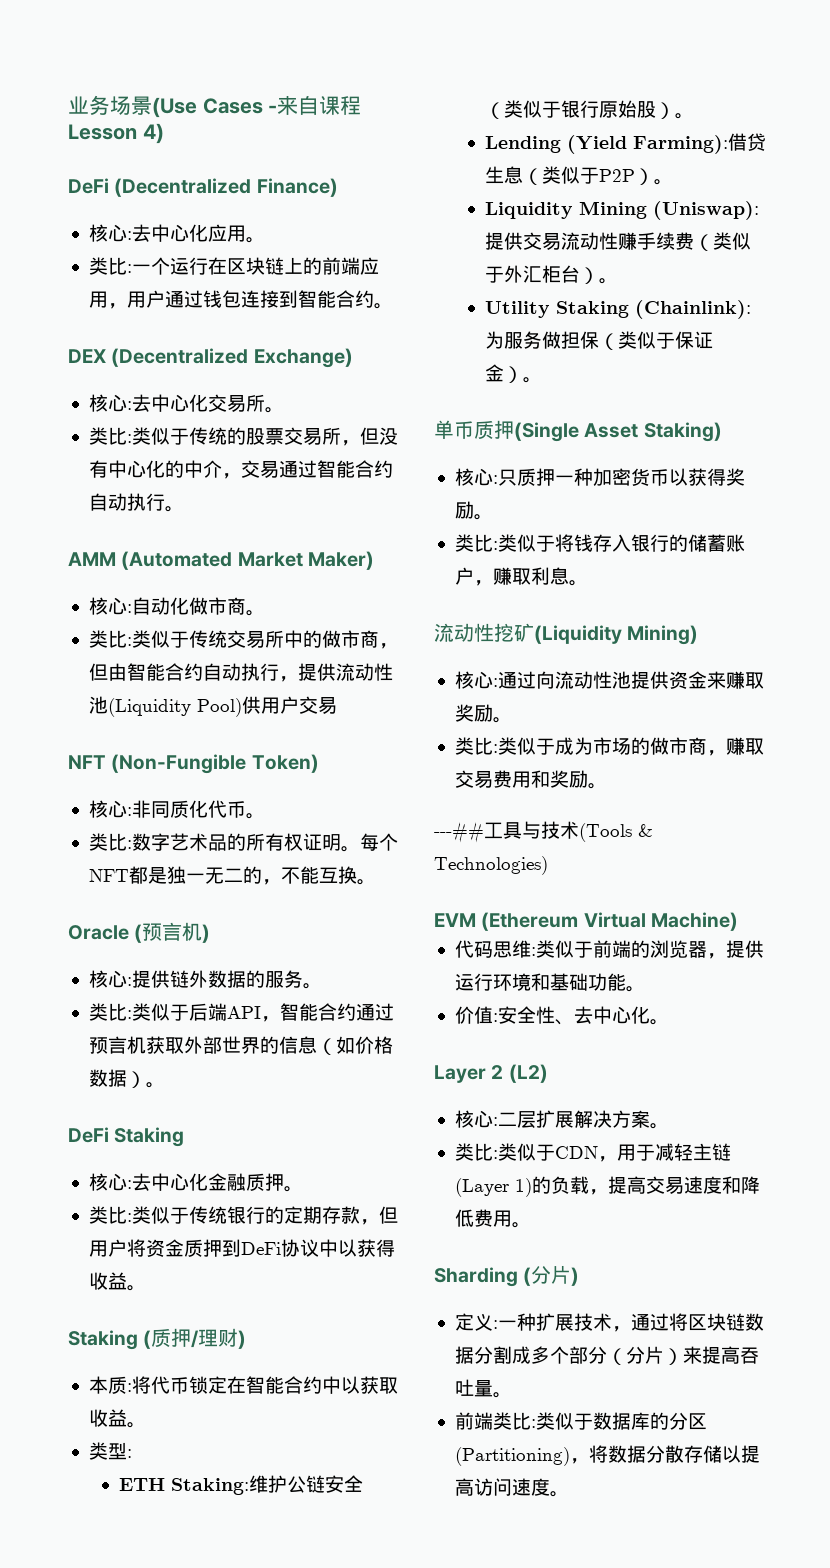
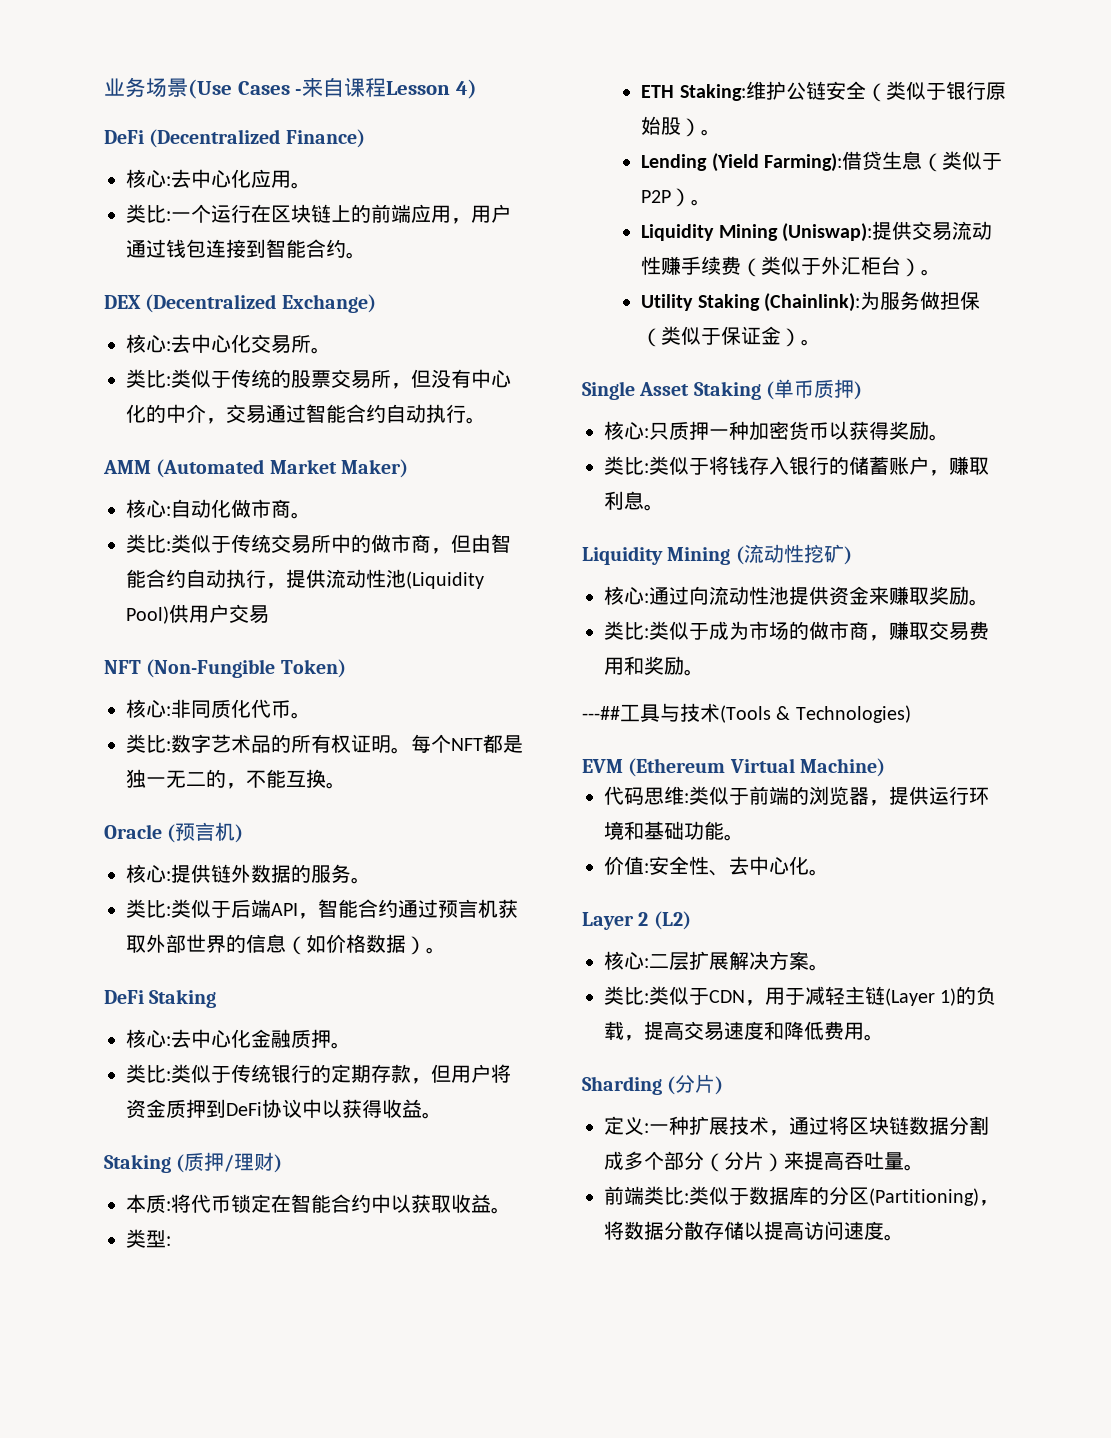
[434,420,722,442] 单币质押(Single Asset Staking) -> [582,379,863,400] Single Asset Staking (单币质押)
(588, 583) none -> [582,546,744,565] Liquidity Mining (
[534,625,699,645] (Liquidity Mining) -> [843,546,852,565] )

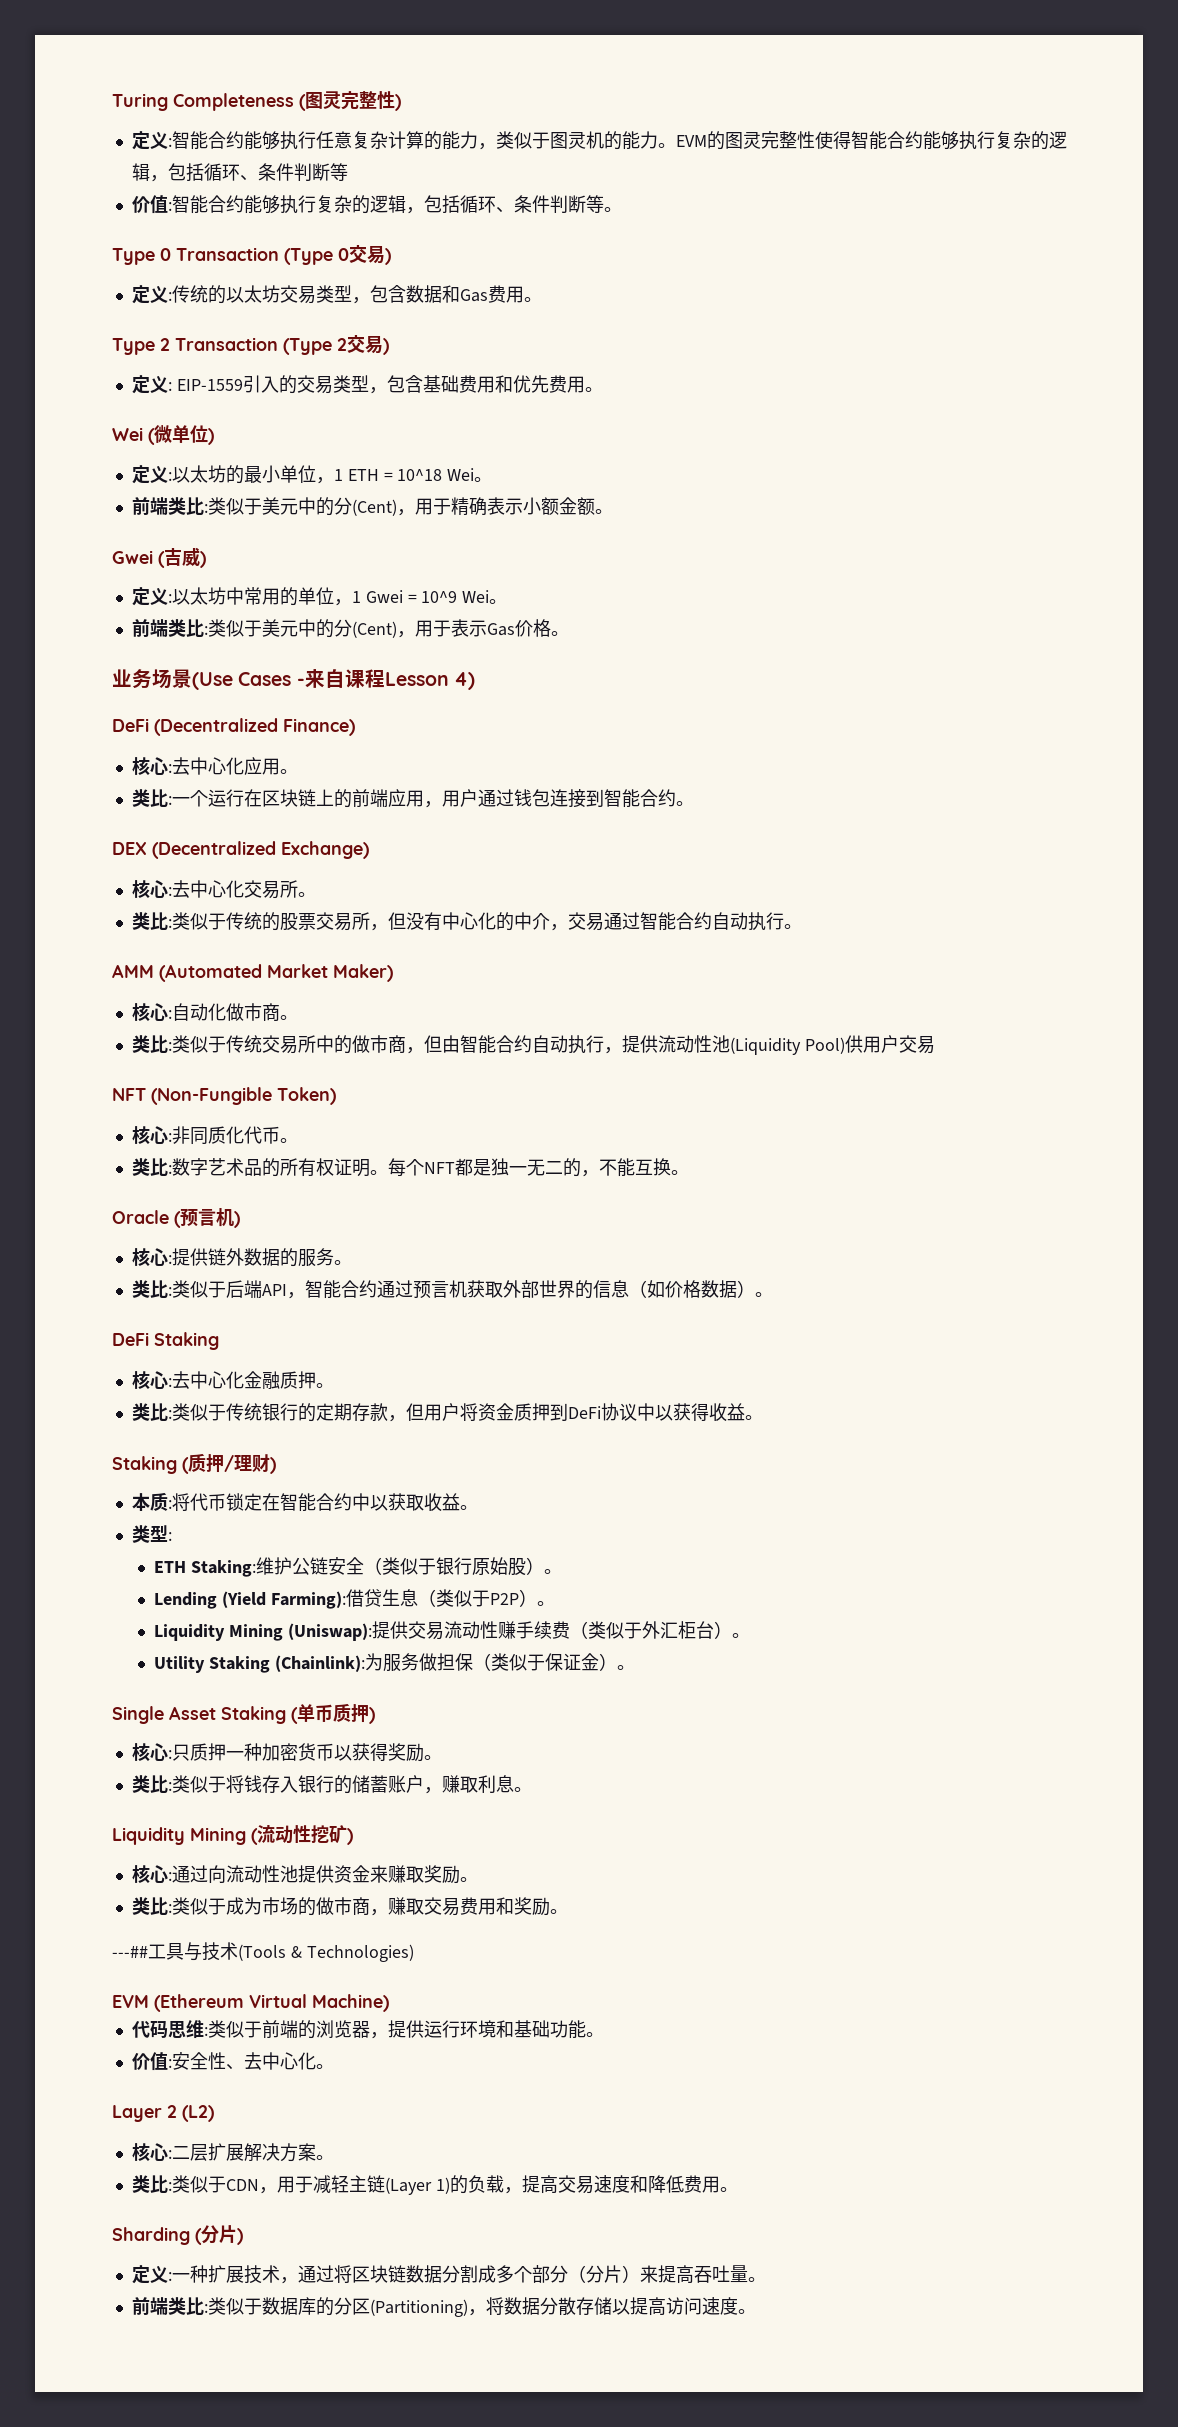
(104, 87) none -> [112,91,401,111] [131,131,1067,150] [131,163,348,182] [131,195,622,214] [112,245,391,265] [131,285,542,304] [112,335,389,355] [131,375,603,394] [112,425,214,445] [131,465,493,484] [131,497,613,516] [112,547,206,568] [131,587,508,606] [131,619,569,638] Turing Completeness (图灵完整性) // 定义:智能合约能够执行任意复杂计算的能力，类似于图灵机的能力。EVM的图灵完整性使得智能合约能够执行复杂的逻辑，包括循环、条件判断等 // 价值:智能合约能够执行复杂的逻辑，包括循环、条件判断等。 // Type 0 Transaction (Type 0交易) // 定义:传统的以太坊交易类型，包含数据和Gas费用。 // Type 2 Transaction (Type 2交易) // 定义: EIP-1559引入的交易类型，包含基础费用和优先费用。 // Wei (微单位) // 定义:以太坊的最小单位，1 ETH = 10^18 Wei。 // 前端类比:类似于美元中的分(Cent)，用于精确表示小额金额。 // Gwei (吉威) // 定义:以太坊中常用的单位，1 Gwei = 10^9 Wei。 // 前端类比:类似于美元中的分(Cent)，用于表示Gas价格。 //

